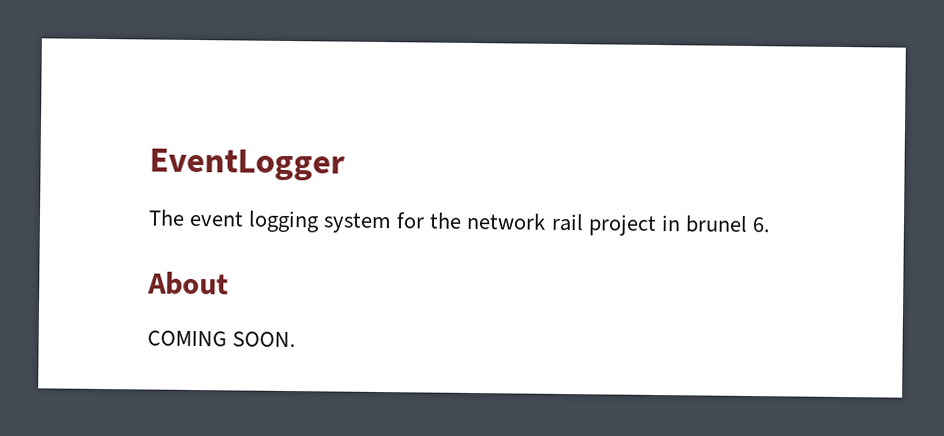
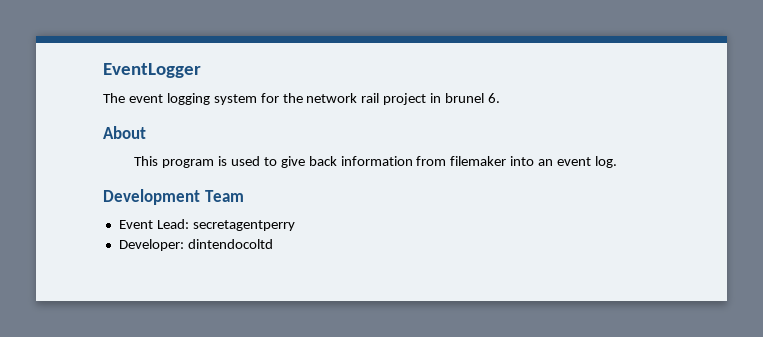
[147,330,297,348] COMING SOON. -> [134,156,618,168] [103,189,244,205] [118,219,295,231] [118,239,273,251] This program is used to give back information from filemaker into an event log. // Development Team // Event Lead: secretagentperry // Developer: dintendocoltd

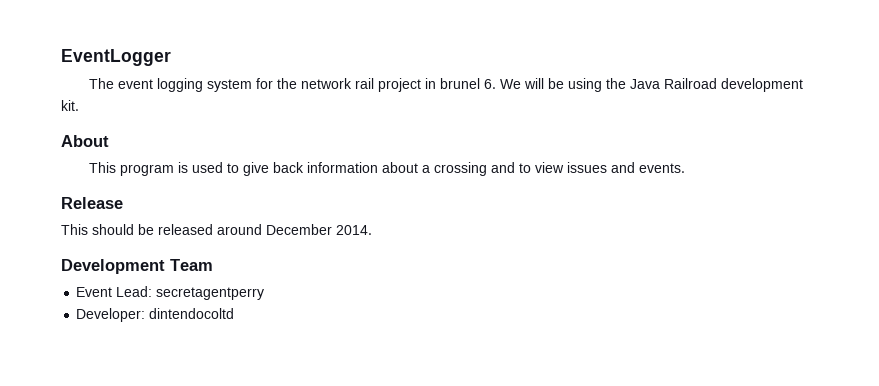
(501, 98) none -> [499,78,803,92] [61,100,79,111] We will be using the Java Railroad development kit.
[416,156,618,168] from filemaker into an event log. -> [381,162,685,176] [61,197,123,209] [61,224,372,235] about a crossing and to view issues and events. // Release // This should be released around December 2014.

